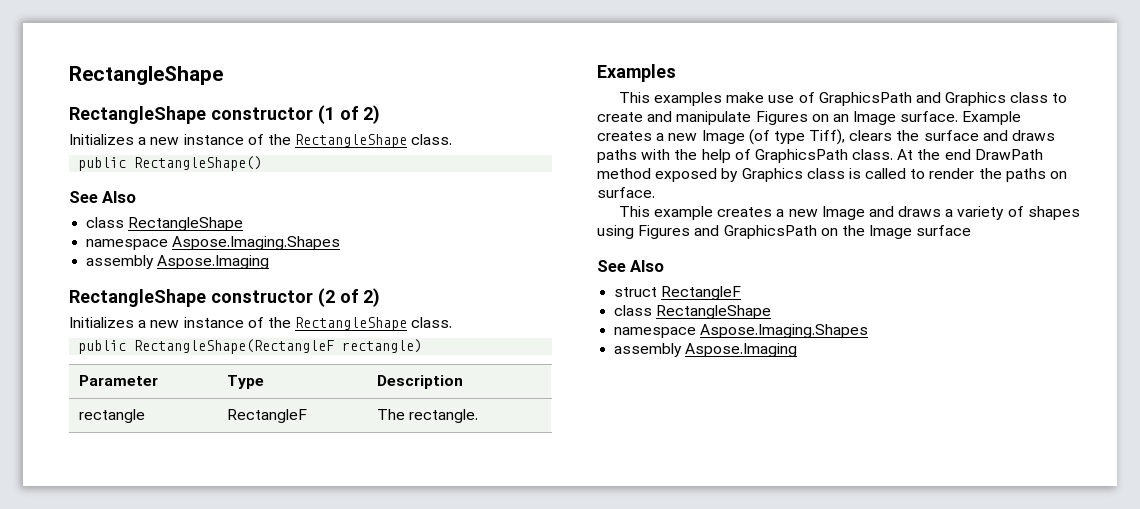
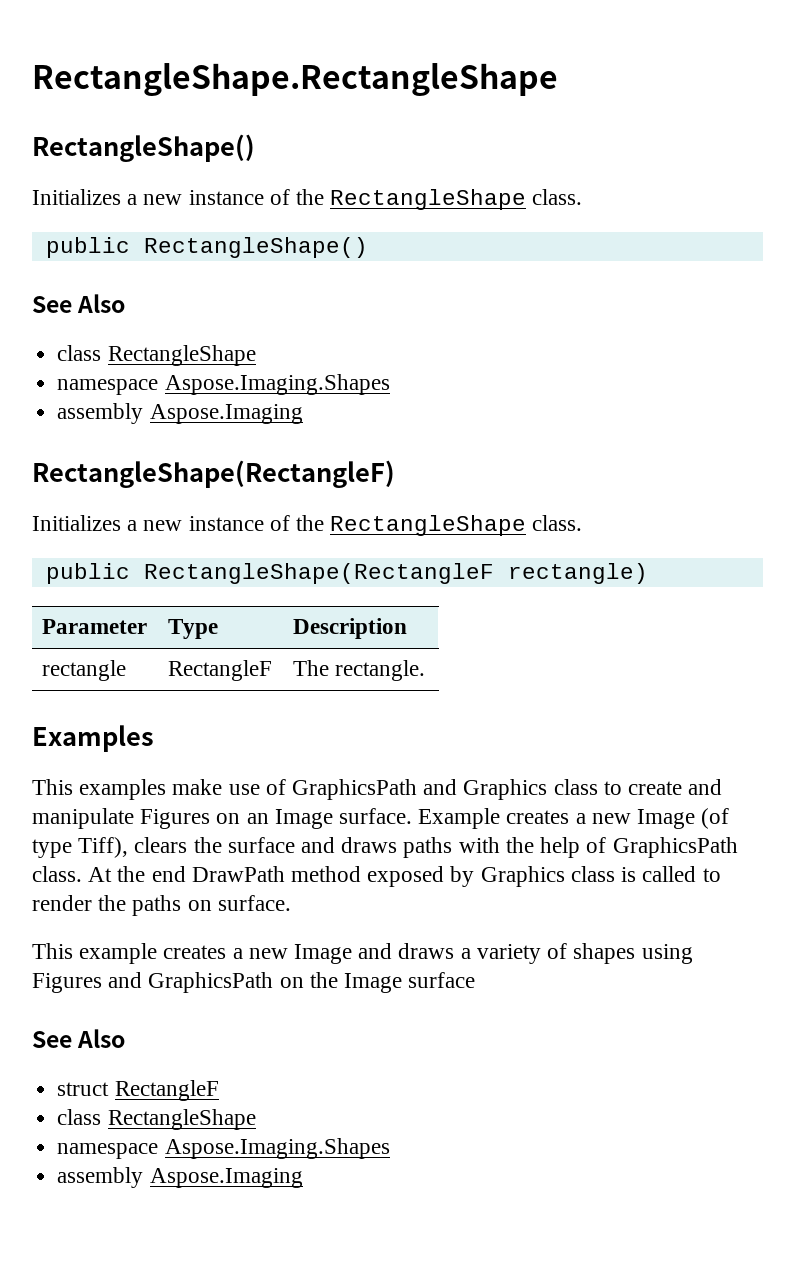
[69,66,223,85] [69,105,380,124] RectangleShape // RectangleShape constructor (1 of 2) -> [32,63,558,97] [32,134,255,162] RectangleShape.RectangleShape // RectangleShape()
[69,288,380,307] RectangleShape constructor (2 of 2) -> [32,460,395,488] RectangleShape(RectangleF)

